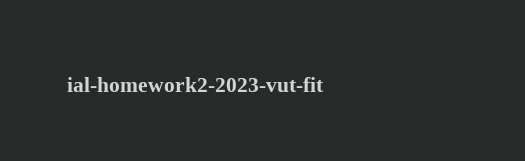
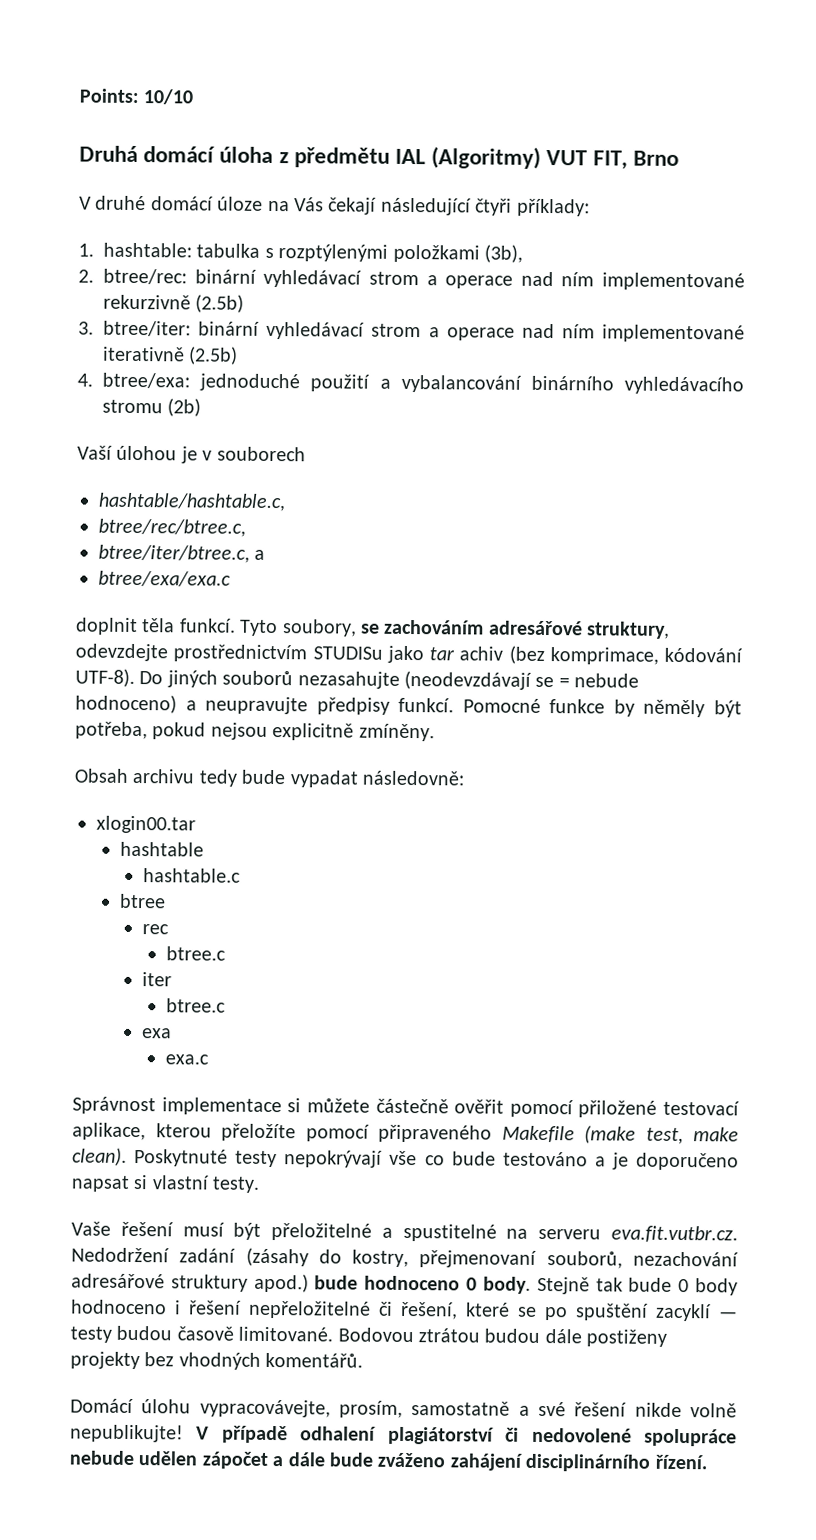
[67,77,324,92] ial-homework2-2023-vut-fit -> [79,88,194,105] [79,145,679,170] [79,195,590,217] [78,242,523,263] [78,268,745,291] [103,294,245,313] [78,320,745,343] [102,346,239,365] [77,372,745,395] [102,398,202,417] [77,445,306,464] [98,492,286,512] [98,518,246,537] [98,544,266,563] [98,570,231,587] [75,617,671,639] [75,643,743,665] [75,668,640,690] [75,694,742,718] [75,721,435,742] [74,768,464,788] [96,815,196,834] [119,841,204,857] [143,868,242,883] [118,893,166,909] [142,924,170,935] [165,946,226,961] [142,972,173,987] [165,998,226,1013] [142,1028,173,1039] [164,1054,209,1065] [72,1096,740,1118] [72,1122,739,1145] [72,1147,740,1171] [71,1175,261,1193] [71,1221,738,1243] [71,1247,739,1269] [71,1273,739,1296] [71,1299,738,1322] [70,1325,668,1347] [70,1351,364,1370] [70,1398,737,1418] [70,1424,737,1447] [69,1450,707,1472] Points: 10/10 // Druhá domácí úloha z předmětu IAL (Algoritmy) VUT FIT, Brno // V druhé domácí úloze na Vás čekají následující čtyři příklady: // 1. hashtable: tabulka s rozptýlenými položkami (3b), // 2. btree/rec: binární vyhledávací strom a operace nad ním implementované rekurzivně (2.5b) // 3. btree/iter: binární vyhledávací strom a operace nad ním implementované iterativně (2.5b) // 4. btree/exa: jednoduché použití a vybalancování binárního vyhledávacího stromu (2b) // Vaší úlohou je v souborech // hashtable/hashtable.c, // btree/rec/btree.c, // btree/iter/btree.c, a // btree/exa/exa.c // doplnit těla funkcí. Tyto soubory, se zachováním adresářové struktury, odevzdejte prostřednictvím STUDISu jako tar achiv (bez komprimace, kódování UTF-8). Do jiných souborů nezasahujte (neodevzdávají se = nebude hodnoceno) a neupravujte předpisy funkcí. Pomocné funkce by něměly být potřeba, pokud nejsou explicitně zmíněny. // Obsah archivu tedy bude vypadat následovně: // xlogin00.tar // hashtable // hashtable.c // btree // rec // btree.c // iter // btree.c // exa // exa.c // Správnost implementace si můžete částečně ověřit pomocí přiložené testovací aplikace, kterou přeložíte pomocí připraveného Makefile (make test, make clean). Poskytnuté testy nepokrývají vše co bude testováno a je doporučeno napsat si vlastní testy. // Vaše řešení musí být přeložitelné a spustitelné na serveru eva.fit.vutbr.cz. Nedodržení zadání (zásahy do kostry, přejmenovaní souborů, nezachování adresářové struktury apod.) bude hodnoceno 0 body. Stejně tak bude 0 body hodnoceno i řešení nepřeložitelné či řešení, které se po spuštění zacyklí — testy budou časově limitované. Bodovou ztrátou budou dále postiženy projekty bez vhodných komentářů. // Domácí úlohu vypracovávejte, prosím, samostatně a své řešení nikde volně nepublikujte! V případě odhalení plagiátorství či nedovolené spolupráce nebude udělen zápočet a dále bude zváženo zahájení disciplinárního řízení.

